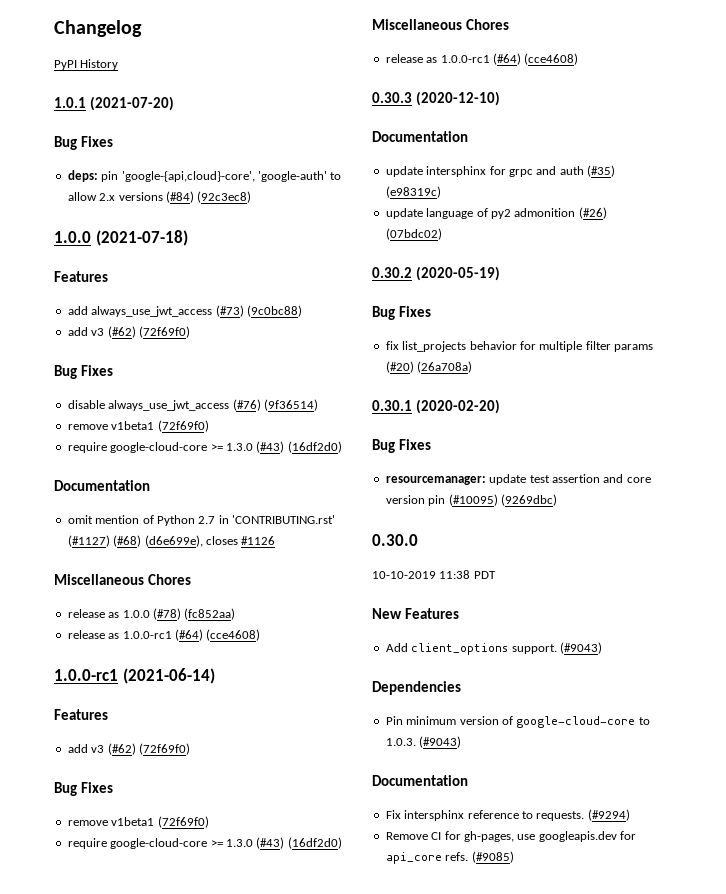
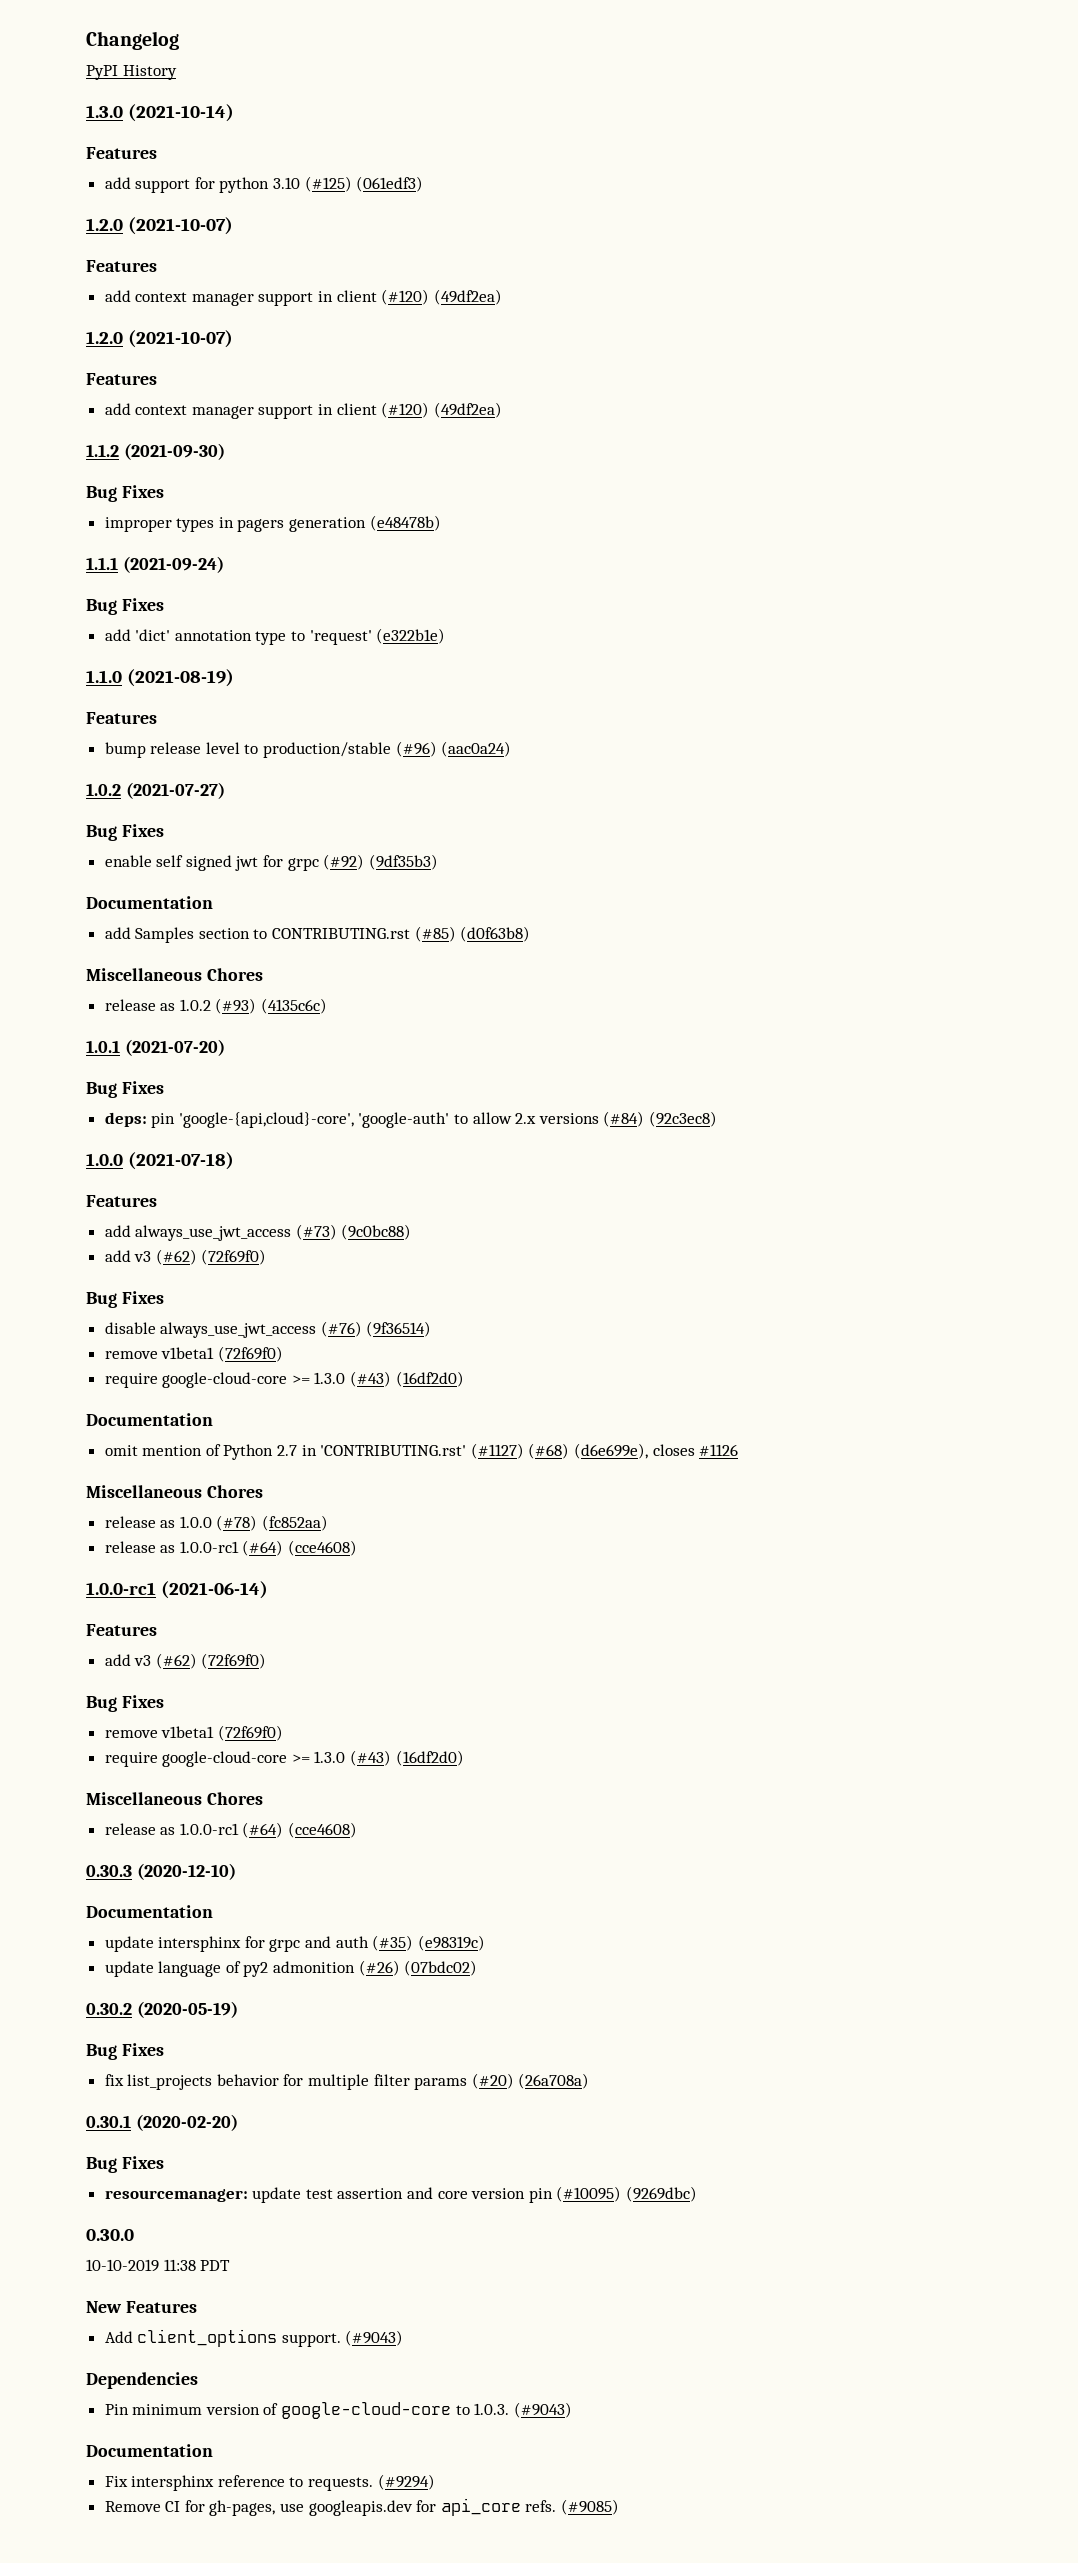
(119, 64) none -> [86,104,234,122] [86,147,157,159] [104,176,424,193] [86,217,233,235] [86,260,157,272] [104,289,502,306] [86,330,233,348] [86,373,157,385] [104,402,502,419] [86,443,225,460] [86,485,164,502] [104,515,441,532] [86,556,224,573] [86,598,164,615] [104,628,446,645] [86,669,234,687] [86,712,157,724] [104,741,512,758] [86,782,225,799] [86,824,164,841] [104,854,438,871] [86,896,213,909] [104,926,531,943] [86,968,263,981] [104,998,328,1014] // 1.3.0 (2021-10-14) // Features // add support for python 3.10 (#125) (061edf3) // 1.2.0 (2021-10-07) // Features // add context manager support in client (#120) (49df2ea) // 1.2.0 (2021-10-07) // Features // add context manager support in client (#120) (49df2ea) // 1.1.2 (2021-09-30) // Bug Fixes // improper types in pagers generation (e48478b) // 1.1.1 (2021-09-24) // Bug Fixes // add 'dict' annotation type to 'request' (e322b1e) // 1.1.0 (2021-08-19) // Features // bump release level to production/stable (#96) (aac0a24) // 1.0.2 (2021-07-27) // Bug Fixes // enable self signed jwt for grpc (#92) (9df35b3) // Documentation // add Samples section to CONTRIBUTING.rst (#85) (d0f63b8) // Miscellaneous Chores // release as 1.0.2 (#93) (4135c6c)

